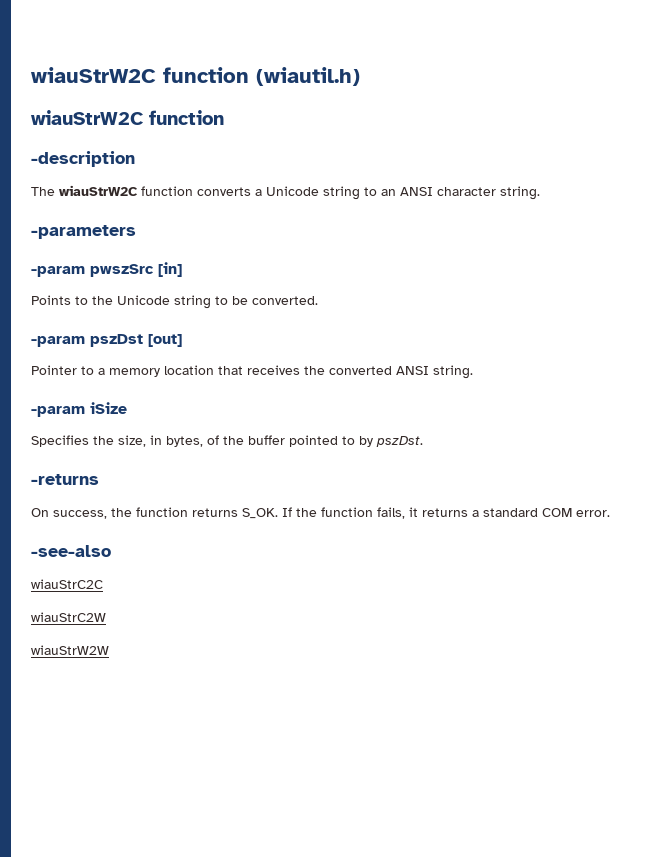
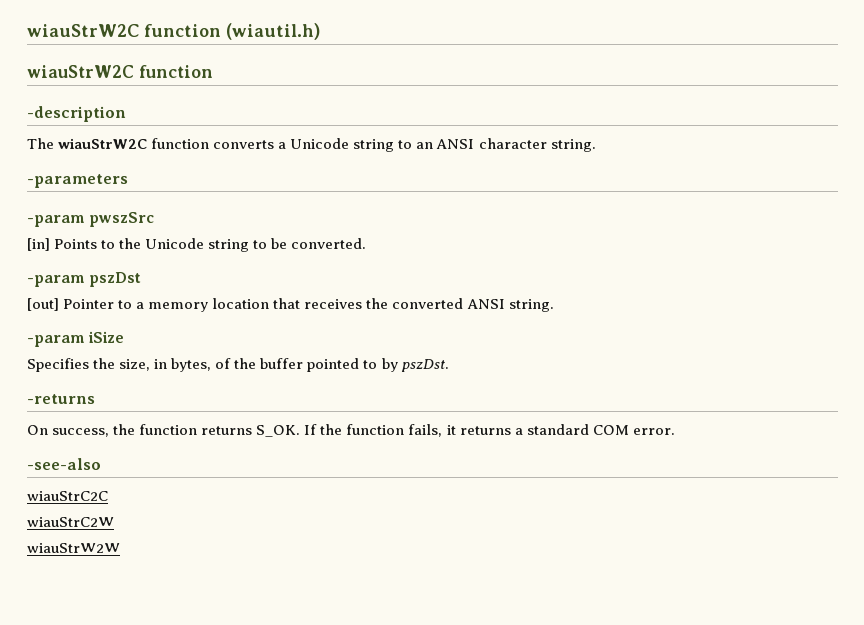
(154, 270) none -> (155, 219) //
(182, 269) // -> (50, 244) none
(143, 340) none -> (142, 279) //
(182, 340) // -> (59, 304) none

